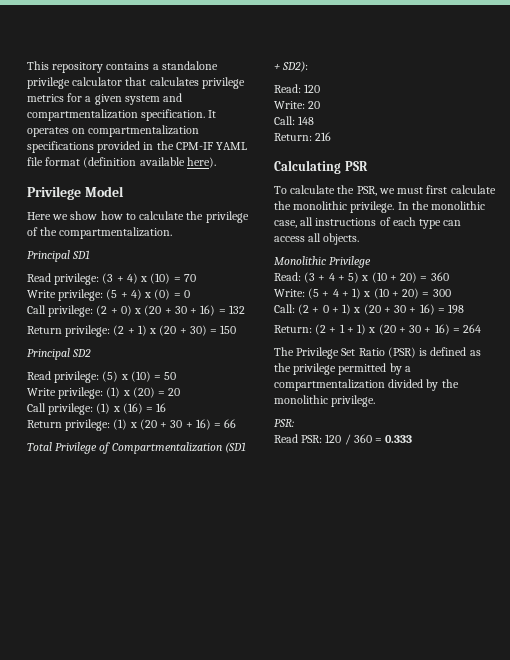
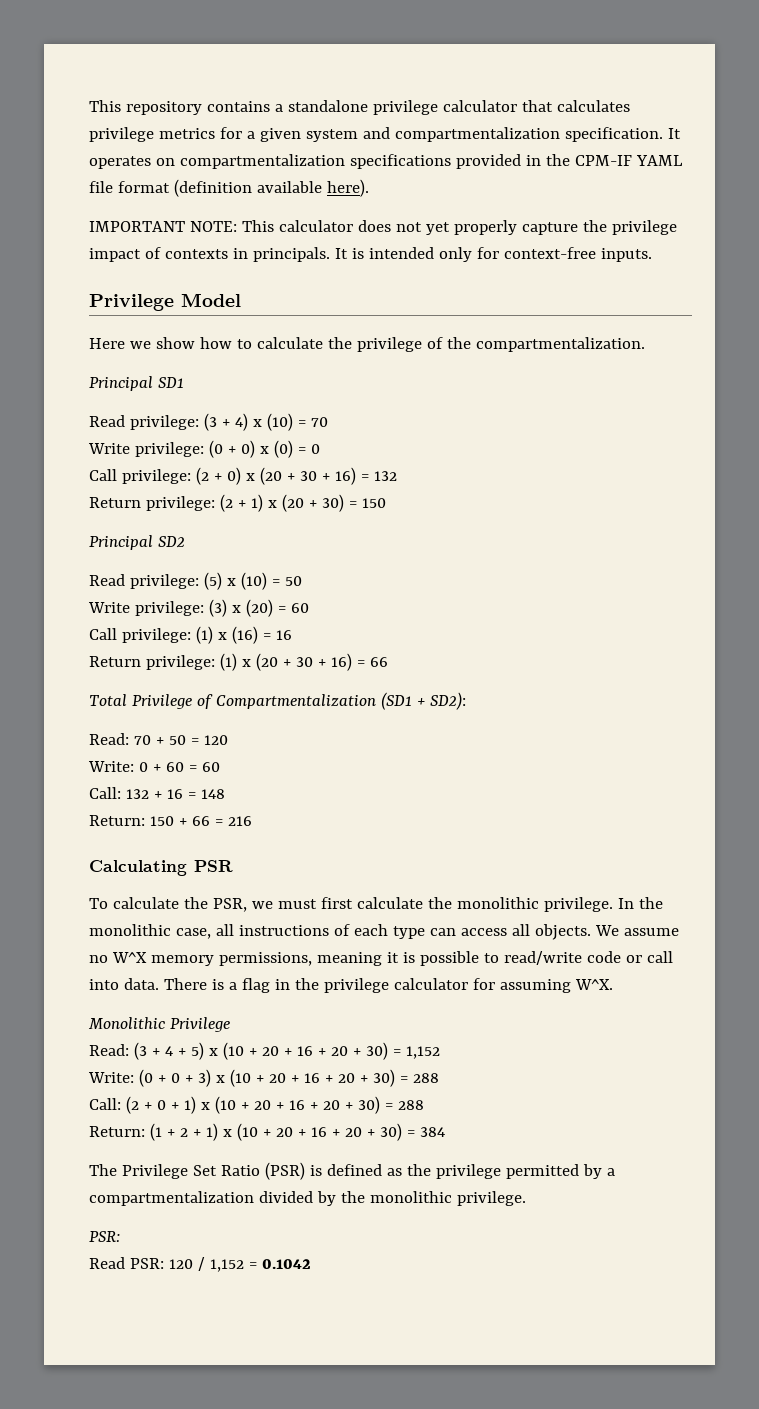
(216, 162) none -> [89,220,677,235] [89,247,652,262] // IMPORTANT NOTE: This calculator does not yet properly capture the privilege impact of contexts in principals. It is intended only for context-free inputs.
[106,289,142,300] (5 + 4) -> [208,440,255,458] (0 + 0)
[106,387,121,398] (1) -> [208,599,227,617] (3)
[168,388,181,396] 20 -> [290,603,309,613] 60
[304,84,321,93] [274,101,321,109] [274,116,315,125] [274,133,312,141] 120 // Write: 20 // Call: 148 // Return: -> [133,735,228,745] [88,761,220,772] [89,787,225,799] [89,815,223,826] 70 + 50 = 120 // Write: 0 + 60 = 60 // Call: 132 + 16 = 148 // Return: 150 + 66 =
(360, 239) none -> [594,925,679,936] [89,951,673,966] [89,978,613,993] We assume no W^X memory permissions, meaning it is possible to read/write code or call into data. There is a flag in the privilege calculator for assuming W^X.
[400,272,449,283] [274,288,451,299] 20) = 360 // Write: (5 + 4 + 1) x (10 + 20) = 300 -> [261,1042,440,1060] [88,1069,439,1087] 20 + 16 + 20 + 30) = 1,152 // Write: (0 + 0 + 3) x (10 + 20 + 16 + 20 + 30) = 288
[363,304,465,315] [274,324,482,335] (20 + 30 + 16) = 198 // Return: (2 + 1 + 1) x (20 + 30 + 16) = 264 -> [214,1096,424,1114] [89,1123,445,1141] (10 + 20 + 16 + 20 + 30) = 288 // Return: (1 + 2 + 1) x (10 + 20 + 16 + 20 + 30) = 384
[353,434,413,443] 360 = 0.333 -> [209,1259,311,1272] 1,152 = 0.1042

